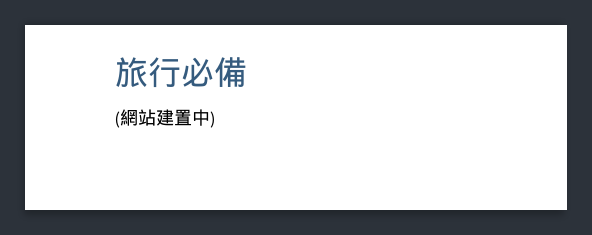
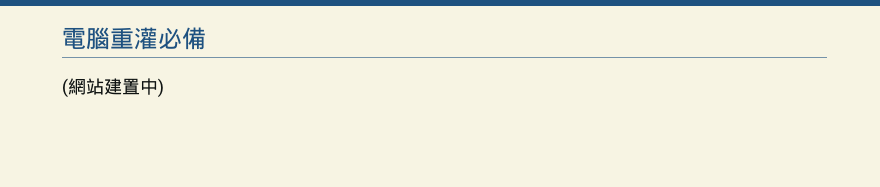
[115,57,181,88] 旅行 -> [62,27,158,50] 電腦重灌

